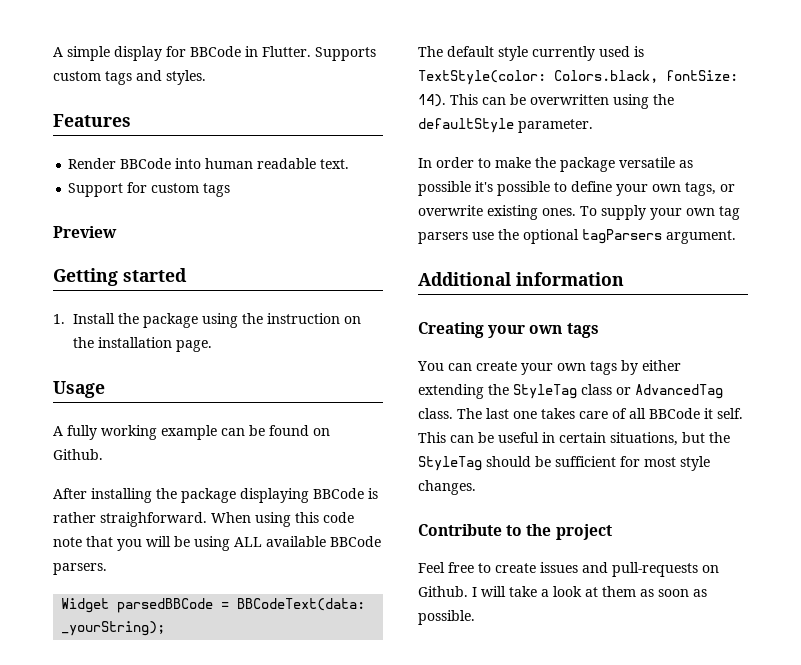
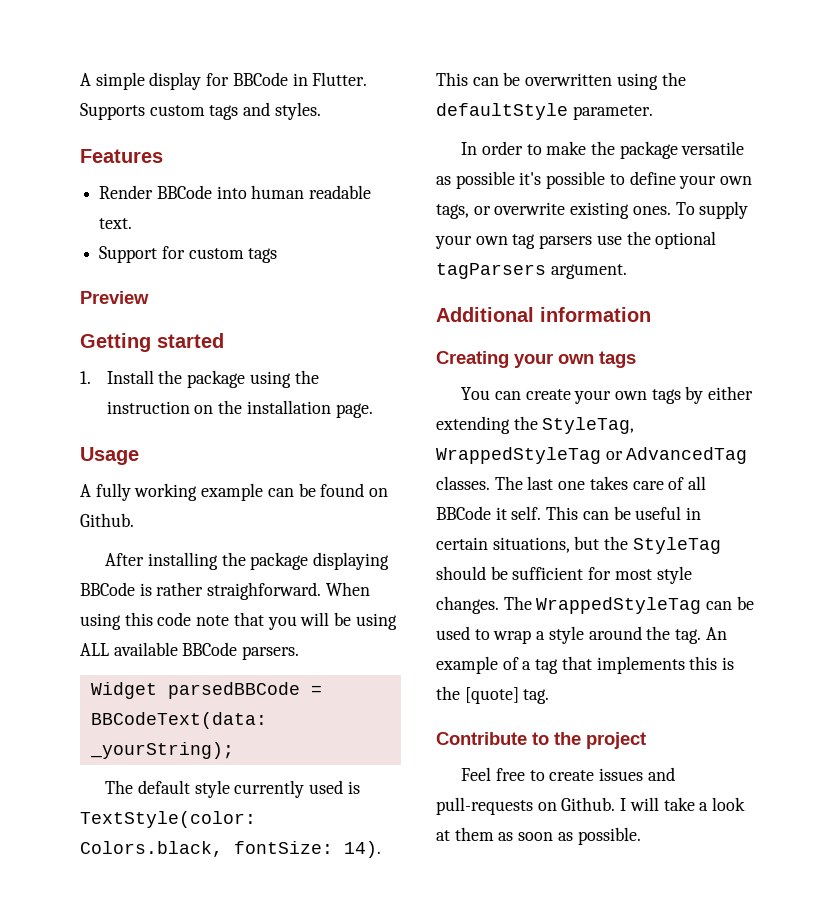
[513,384,612,399] StyleTag class -> [542,417,635,434] [436,447,601,464] StyleTag, WrappedStyleTag
[418,408,453,419] class. -> [436,476,490,490] classes.
(476, 487) none -> [503,596,754,614] [436,626,727,644] [436,656,735,674] [436,686,550,704] The WrappedStyleTag can be used to wrap a style around the tag. An example of a tag that implements this is the [quote] tag.

